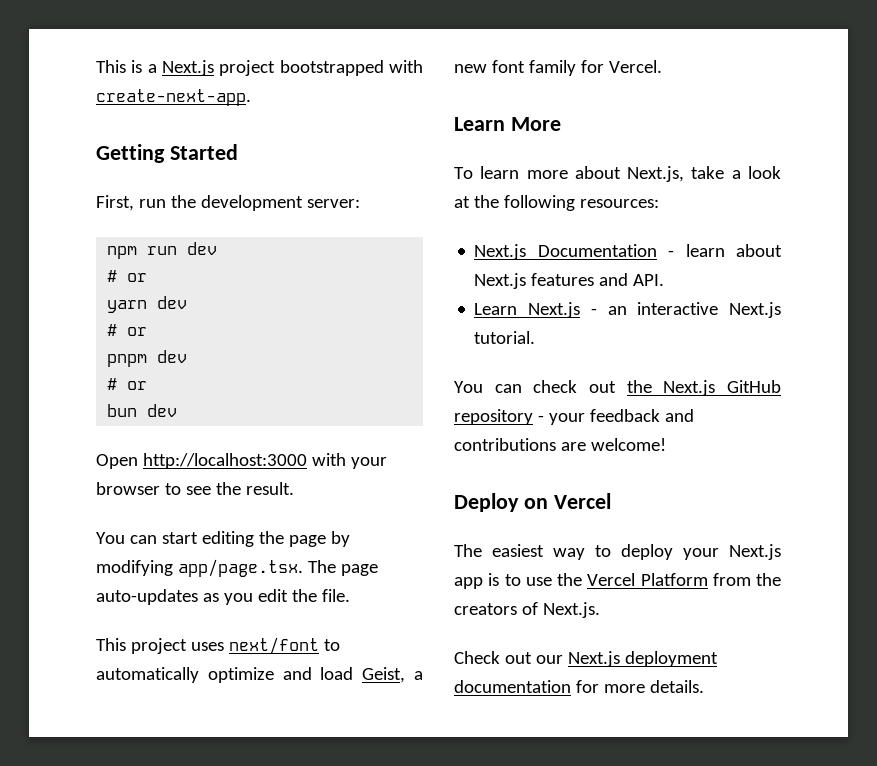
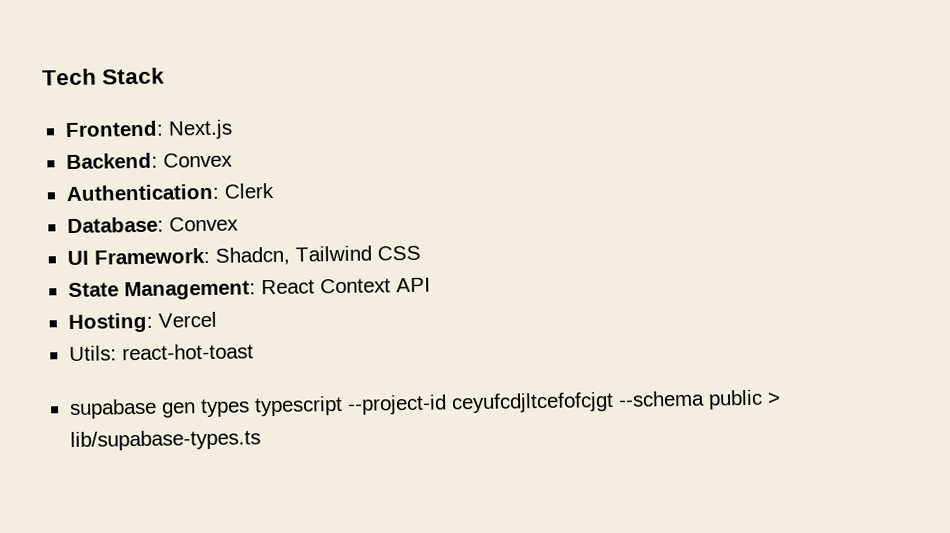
[96,60,423,76] [96,89,251,106] [96,144,238,163] [96,195,360,211] [107,242,218,259] [107,270,148,282] [107,296,188,313] [107,324,148,336] [107,350,188,367] [107,378,148,390] [107,404,178,417] [96,453,387,469] [96,482,294,495] [96,531,350,547] [96,559,378,577] [96,589,350,605] [96,637,340,655] [96,667,423,683] [454,60,662,76] [454,117,561,131] [454,166,781,182] [454,195,659,211] [474,244,782,260] [474,273,665,289] [474,302,781,318] [474,331,536,344] [454,380,781,396] [454,409,694,425] [454,438,666,451] [454,493,611,512] [454,544,781,560] [454,573,781,589] [454,602,600,618] [454,651,718,667] [454,680,704,693] This is a Next.js project bootstrapped with create-next-app. // Getting Started // First, run the development server: // npm run dev // # or // yarn dev // # or // pnpm dev // # or // bun dev // Open http://localhost:3000 with your browser to see the result. // You can start editing the page by modifying app/page.tsx. The page auto-updates as you edit the file. // This project uses next/font to automatically optimize and load Geist, a new font family for Vercel. // Learn More // To learn more about Next.js, take a look at the following resources: // Next.js Documentation - learn about Next.js features and API. // Learn Next.js - an interactive Next.js tutorial. // You can check out the Next.js GitHub repository - your feedback and contributions are welcome! // Deploy on Vercel // The easiest way to deploy your Next.js app is to use the Vercel Platform from the creators of Next.js. // Check out our Next.js deployment documentation for more details. -> [42,67,166,86] [64,119,233,140] [65,152,233,170] [65,182,274,202] [66,216,239,234] [66,245,421,266] [67,277,431,301] [67,311,217,334] [68,343,254,362] [68,389,781,420] [69,429,261,452] Tech Stack // Frontend: Next.js // Backend: Convex // Authentication: Clerk // Database: Convex // UI Framework: Shadcn, Tailwind CSS // State Management: React Context API // Hosting: Vercel // Utils: react-hot-toast // supabase gen types typescript --project-id ceyufcdjltcefofcjgt --schema public > lib/supabase-types.ts

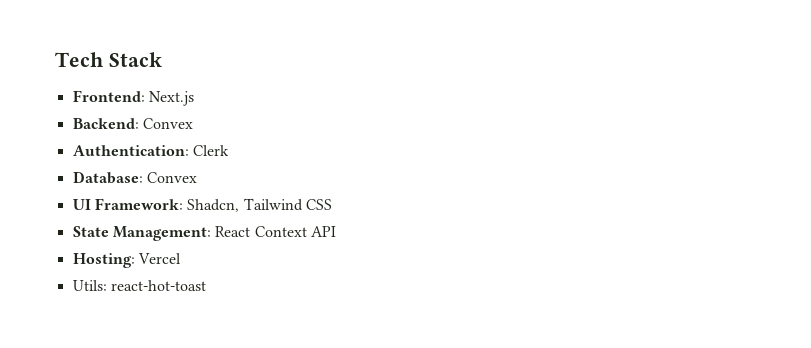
[68,389,781,420] [69,429,261,452] // supabase gen types typescript --project-id ceyufcdjltcefofcjgt --schema public > lib/supabase-types.ts -> (206, 285) none

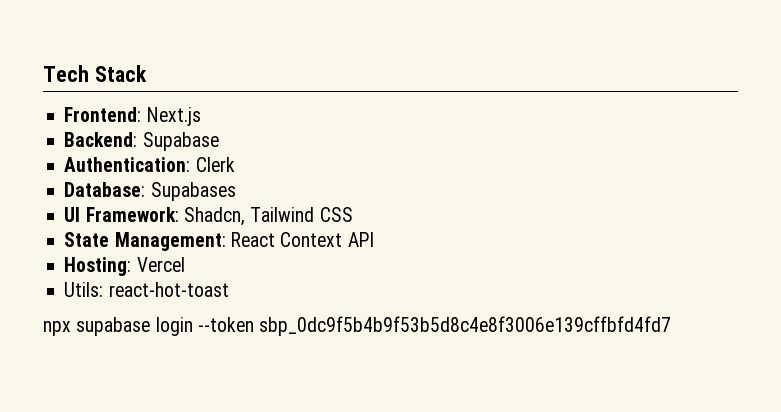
[142,118,193,129] Convex -> [142,132,219,151] Supabase
[146,172,197,183] Convex -> [150,182,236,201] Supabases
(206, 285) none -> [43,316,672,336] // npx supabase login --token sbp_0dc9f5b4b9f53b5d8c4e8f3006e139cffbfd4fd7

